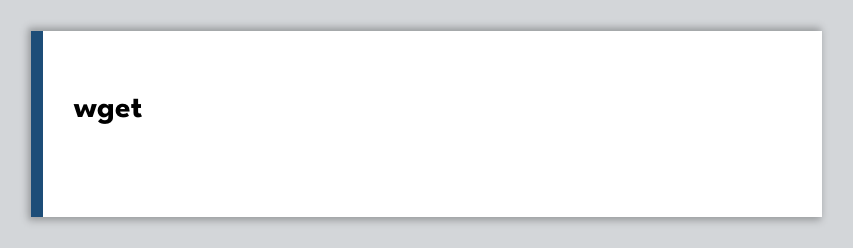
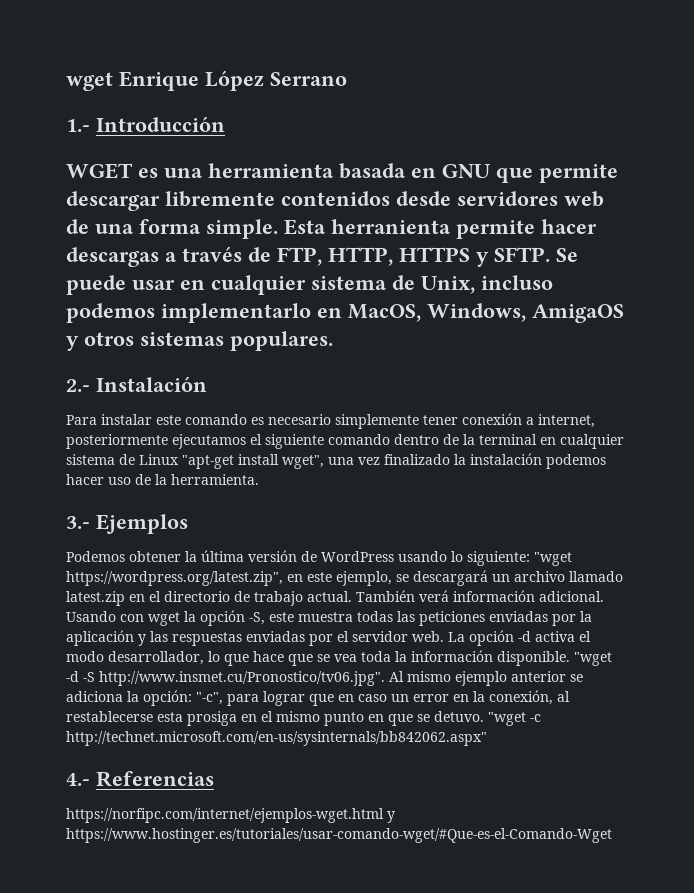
[73,98,142,124] wget -> [66,70,347,91] [66,116,225,132] [66,163,618,183] [66,191,604,211] [66,219,597,239] [66,246,578,267] [66,275,553,295] [66,303,624,323] [66,331,333,351] [66,376,207,392] [66,413,595,429] [66,434,624,449] [66,453,606,469] [66,474,259,485] [66,514,188,534] [66,550,572,566] [66,570,623,586] [66,590,604,606] [66,610,592,626] [66,630,591,646] [66,650,612,666] [66,671,583,686] [66,690,570,706] [66,711,541,726] [66,731,487,746] [66,771,214,787] [66,808,395,823] [66,828,612,843] wget Enrique López Serrano // 1.- Introducción // WGET es una herramienta basada en GNU que permite descargar libremente contenidos desde servidores web de una forma simple. Esta herranienta permite hacer descargas a través de FTP, HTTP, HTTPS y SFTP. Se puede usar en cualquier sistema de Unix, incluso podemos implementarlo en MacOS, Windows, AmigaOS y otros sistemas populares. // 2.- Instalación // Para instalar este comando es necesario simplemente tener conexión a internet, posteriormente ejecutamos el siguiente comando dentro de la terminal en cualquier sistema de Linux "apt-get install wget", una vez finalizado la instalación podemos hacer uso de la herramienta. // 3.- Ejemplos // Podemos obtener la última versión de WordPress usando lo siguiente: "wget https://wordpress.org/latest.zip", en este ejemplo, se descargará un archivo llamado latest.zip en el directorio de trabajo actual. También verá información adicional. Usando con wget la opción -S, este muestra todas las peticiones enviadas por la aplicación y las respuestas enviadas por el servidor web. La opción -d activa el modo desarrollador, lo que hace que se vea toda la información disponible. "wget -d -S http://www.insmet.cu/Pronostico/tv06.jpg". Al mismo ejemplo anterior se adiciona la opción: "-c", para lograr que en caso un error en la conexión, al restablecerse esta prosiga en el mismo punto en que se detuvo. "wget -c http://technet.microsoft.com/en-us/sysinternals/bb842062.aspx" // 4.- Referencias // https://norfipc.com/internet/ejemplos-wget.html y https://www.hostinger.es/tutoriales/usar-comando-wget/#Que-es-el-Comando-Wget

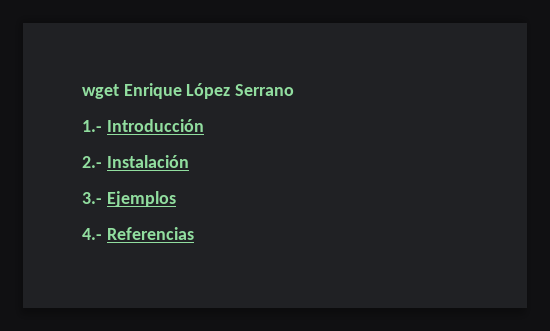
[66,163,618,183] [66,191,604,211] [66,219,597,239] [66,246,578,267] [66,275,553,295] [66,303,624,323] [66,331,333,351] [66,376,207,392] [66,413,595,429] [66,434,624,449] [66,453,606,469] [66,474,259,485] [66,514,188,534] [66,550,572,566] [66,570,623,586] [66,590,604,606] [66,610,592,626] [66,630,591,646] [66,650,612,666] [66,671,583,686] [66,690,570,706] [66,711,541,726] [66,731,487,746] WGET es una herramienta basada en GNU que permite descargar libremente contenidos desde servidores web de una forma simple. Esta herranienta permite hacer descargas a través de FTP, HTTP, HTTPS y SFTP. Se puede usar en cualquier sistema de Unix, incluso podemos implementarlo en MacOS, Windows, AmigaOS y otros sistemas populares. // 2.- Instalación // Para instalar este comando es necesario simplemente tener conexión a internet, posteriormente ejecutamos el siguiente comando dentro de la terminal en cualquier sistema de Linux "apt-get install wget", una vez finalizado la instalación podemos hacer uso de la herramienta. // 3.- Ejemplos // Podemos obtener la última versión de WordPress usando lo siguiente: "wget https://wordpress.org/latest.zip", en este ejemplo, se descargará un archivo llamado latest.zip en el directorio de trabajo actual. También verá información adicional. Usando con wget la opción -S, este muestra todas las peticiones enviadas por la aplicación y las respuestas enviadas por el servidor web. La opción -d activa el modo desarrollador, lo que hace que se vea toda la información disponible. "wget -d -S http://www.insmet.cu/Pronostico/tv06.jpg". Al mismo ejemplo anterior se adiciona la opción: "-c", para lograr que en caso un error en la conexión, al restablecerse esta prosiga en el mismo punto en que se detuvo. "wget -c http://technet.microsoft.com/en-us/sysinternals/bb842062.aspx" -> [82,155,189,168] [82,191,176,207] 2.- Instalación // 3.- Ejemplos
[66,808,395,823] [66,828,612,843] // https://norfipc.com/internet/ejemplos-wget.html y https://www.hostinger.es/tutoriales/usar-comando-wget/#Que-es-el-Comando-Wget -> (194, 233) none

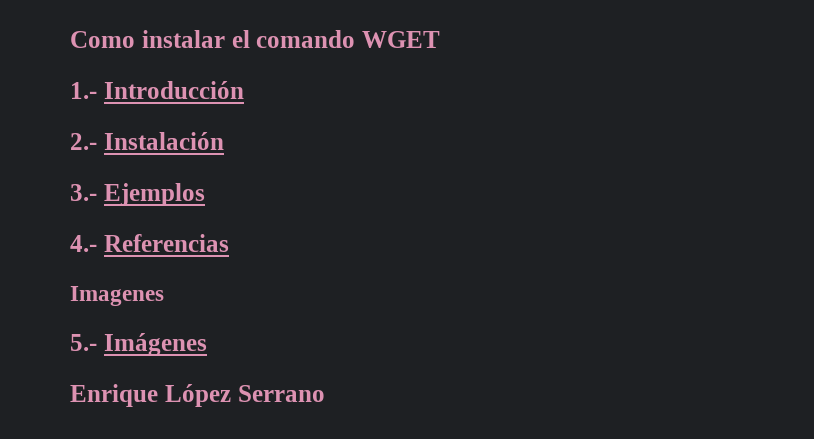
[82,83,295,99] wget Enrique López Serrano -> [70,30,440,48] Como instalar el comando WGET
(194, 233) none -> [70,286,164,306] [70,333,207,356] [70,384,325,407] // Imagenes // 5.- Imágenes // Enrique López Serrano

